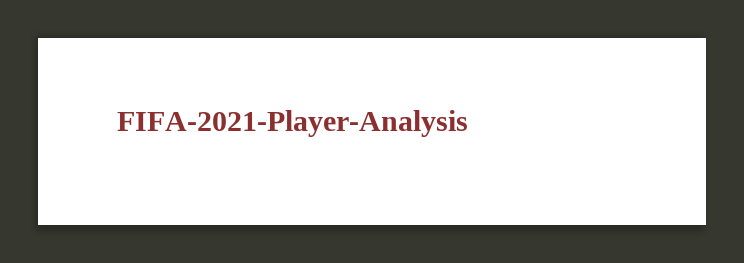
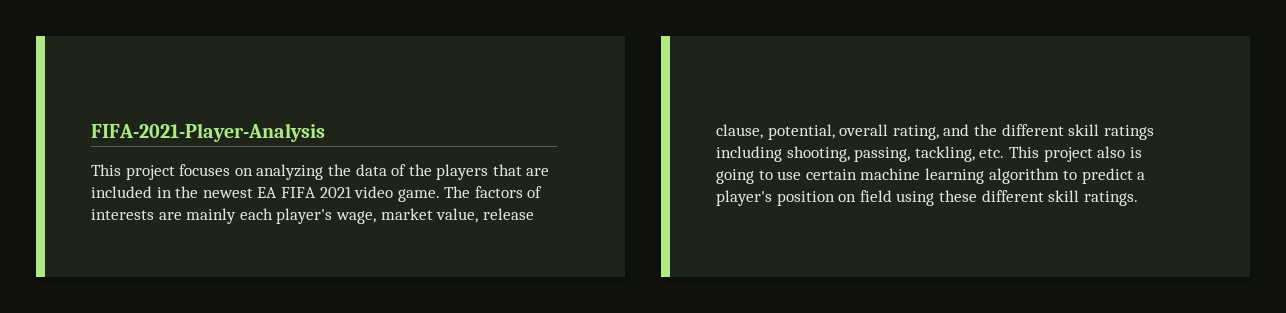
(468, 123) none -> [91,164,550,180] [91,186,543,202] [91,208,534,224] [716,124,1154,140] [716,146,1142,162] [716,168,1146,184] [716,190,1138,206] // This project focuses on analyzing the data of the players that are included in the newest EA FIFA 2021 video game. The factors of interests are mainly each player's wage, market value, release clause, potential, overall rating, and the different skill ratings including shooting, passing, tackling, etc. This project also is going to use certain machine learning algorithm to predict a player's position on field using these different skill ratings.

